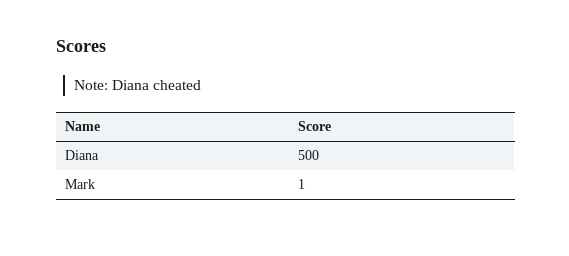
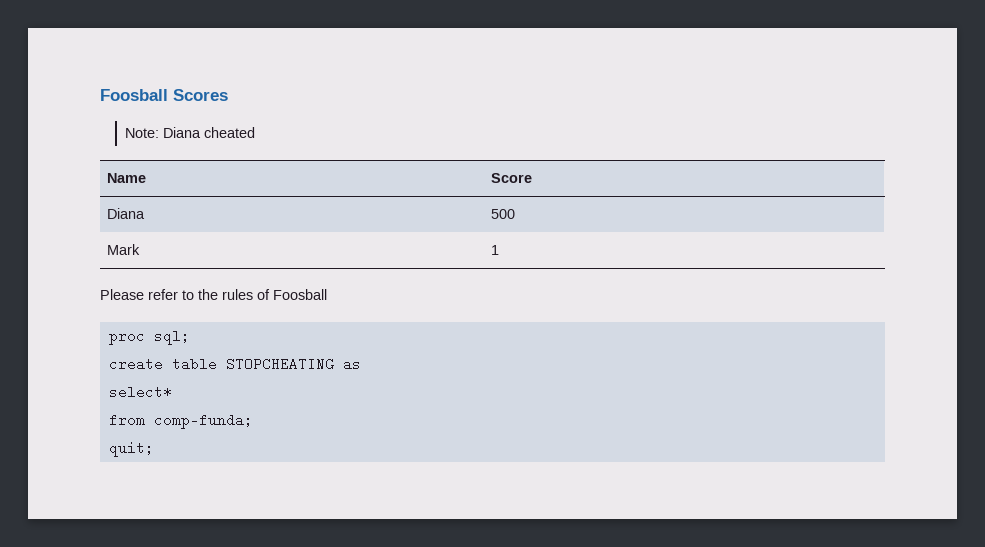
(56, 46) none -> [100,89,168,101] Foosball
(305, 184) none -> [100,289,327,300] [108,329,190,345] [108,357,361,371] [108,385,172,399] [108,413,253,429] [108,441,154,457] // Please refer to the rules of Foosball // proc sql; // create table STOPCHEATING as // select* // from comp-funda; // quit;

